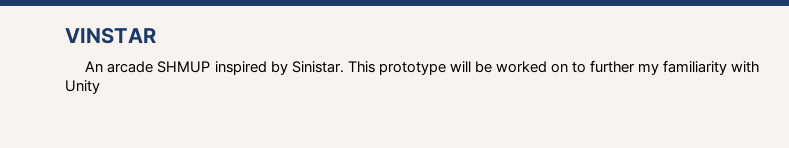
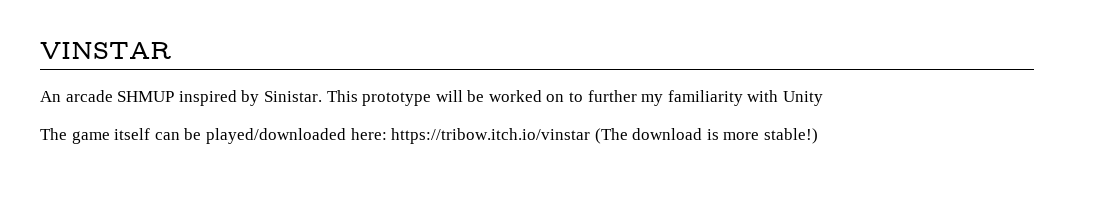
(100, 87) none -> [40,128,819,144] // The game itself can be played/downloaded here: https://tribow.itch.io/vinstar (The download is more stable!)

